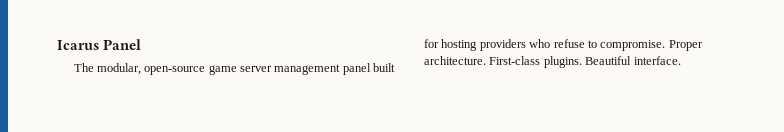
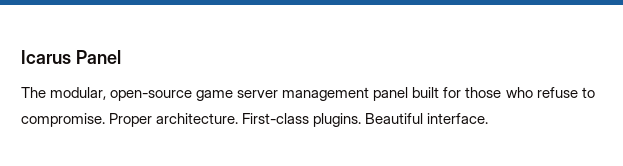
[441,39,526,51] hosting providers -> [465,87,502,98] those

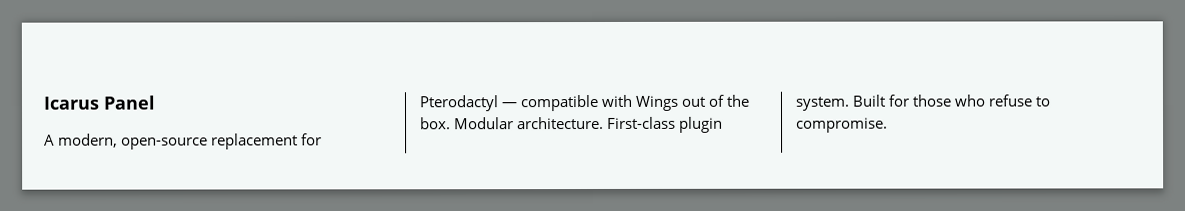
[21,87,440,101] The modular, open-source game server management panel built -> [44,133,323,150] [419,94,751,112] [420,116,724,133] [795,94,887,111] A modern, open-source replacement for Pterodactyl — compatible with Wings out of the box. Modular architecture. First-class plugin system. Built
[109,113,489,127] Proper architecture. First-class plugins. Beautiful interface. -> (888, 125) none

